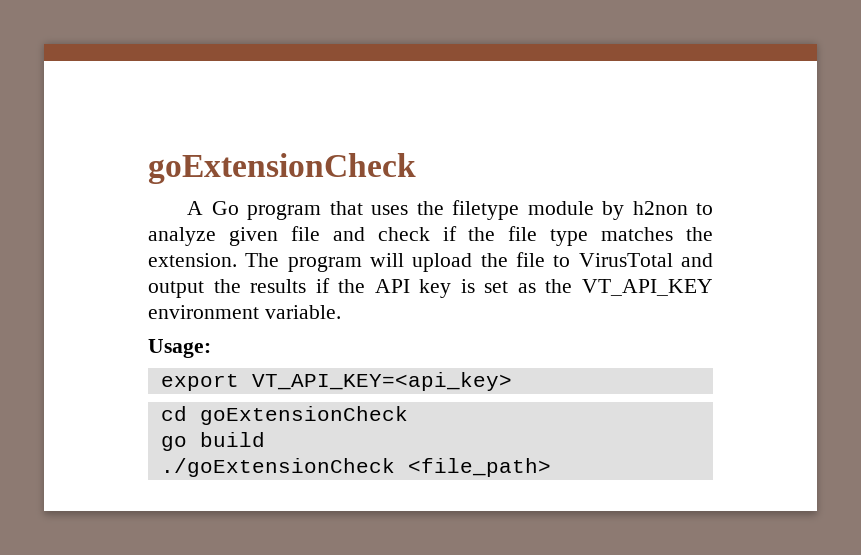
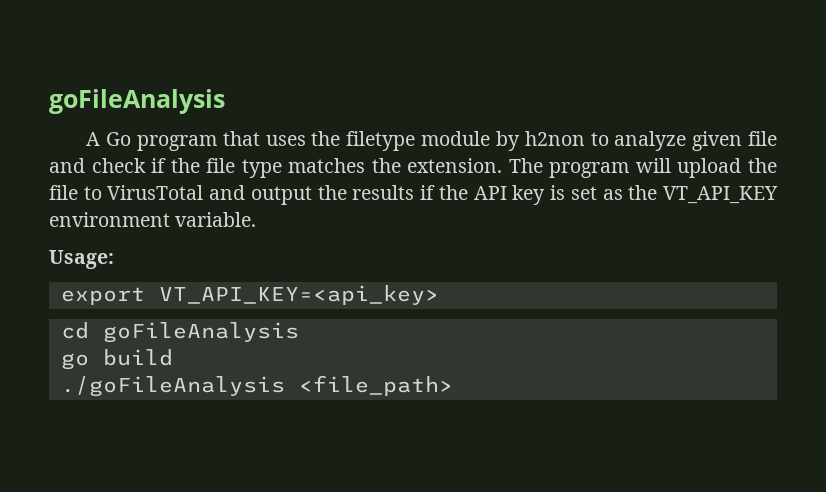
[148,153,416,184] goExtensionCheck -> [49,89,225,114] goFileAnalysis
[199,406,408,425] goExtensionCheck -> [102,322,299,343] goFileAnalysis
[160,458,395,477] ./goExtensionCheck -> [60,376,285,397] ./goFileAnalysis

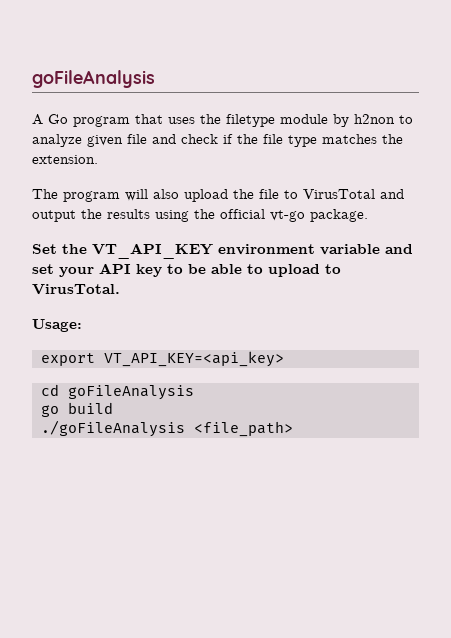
(503, 165) none -> (98, 159) //
(671, 165) none -> [153,189,179,199] also
[420,185,779,205] [49,212,257,227] if the API key is set as the VT_API_KEY environment variable. -> [155,209,368,222] [32,243,413,259] [32,263,341,277] [32,284,120,295] using the official vt-go package. // Set the VT_API_KEY environment variable and set your API key to be able to upload to VirusTotal.

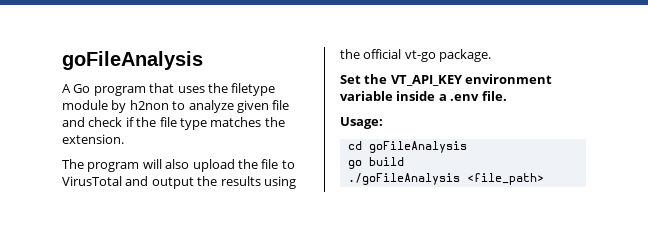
[385,244,413,254] [32,263,341,277] [32,284,120,295] and set your API key to be able to upload to VirusTotal. -> [396,91,507,101] inside a .env file.
[40,351,284,367] // export VT_API_KEY=<api_key> -> (383, 123) none

